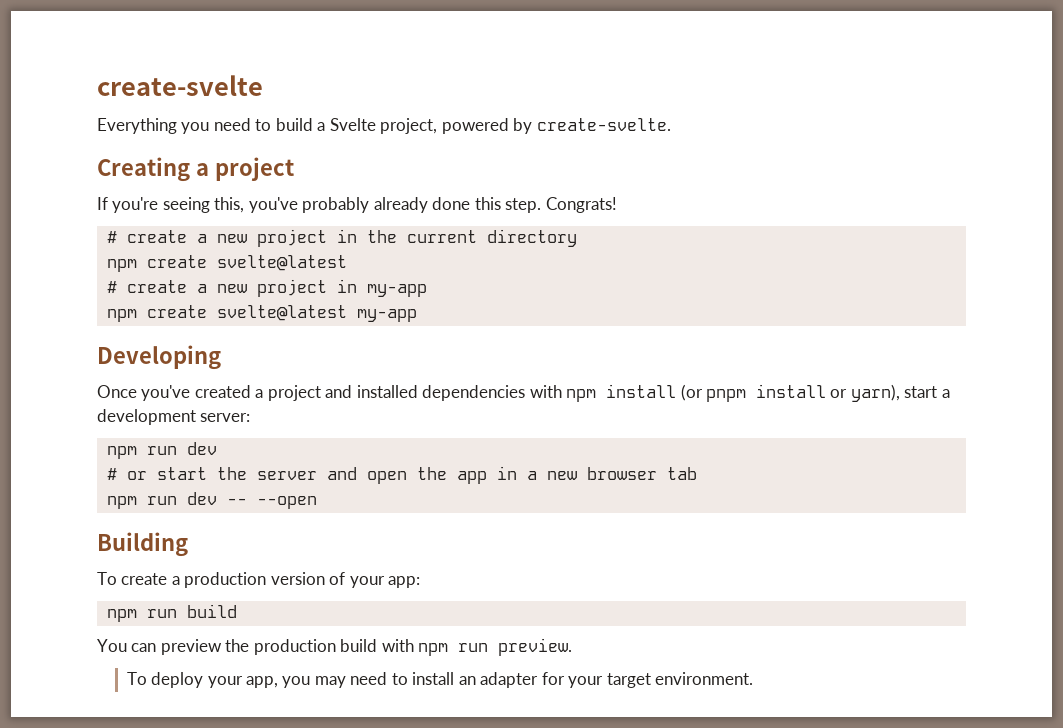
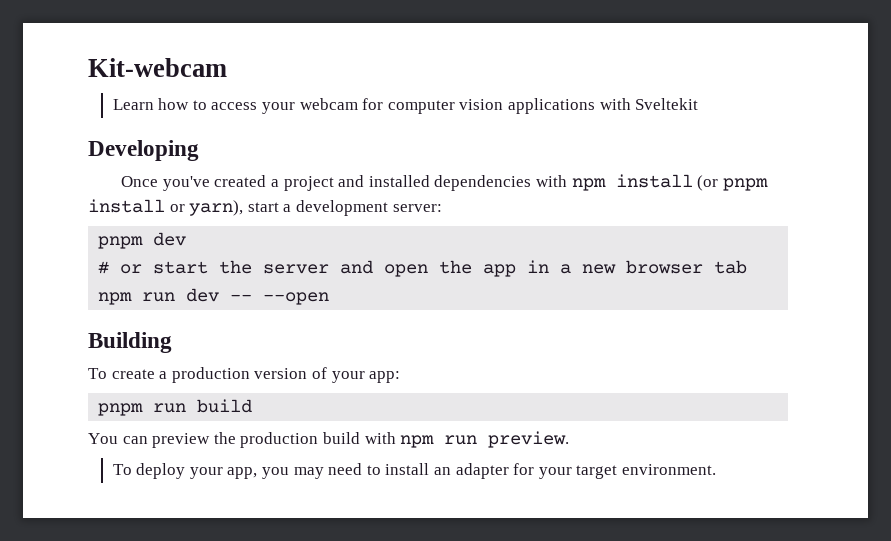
[97,75,263,96] [97,118,671,134] [97,157,294,182] [97,197,617,213] [106,229,577,247] [106,255,347,272] [106,279,427,297] [106,305,417,322] create-svelte // Everything you need to build a Svelte project, powered by create-svelte. // Creating a project // If you're seeing this, you've probably already done this step. Congrats! // # create a new project in the current directory // npm create svelte@latest // # create a new project in my-app // npm create svelte@latest my-app -> [88,58,227,77] [112,98,699,114] Kit-webcam // Learn how to access your webcam for computer vision applications with Sveltekit
[106,446,177,459] npm run -> [98,236,144,249] pnpm
[106,609,137,622] npm -> [98,403,144,416] pnpm

